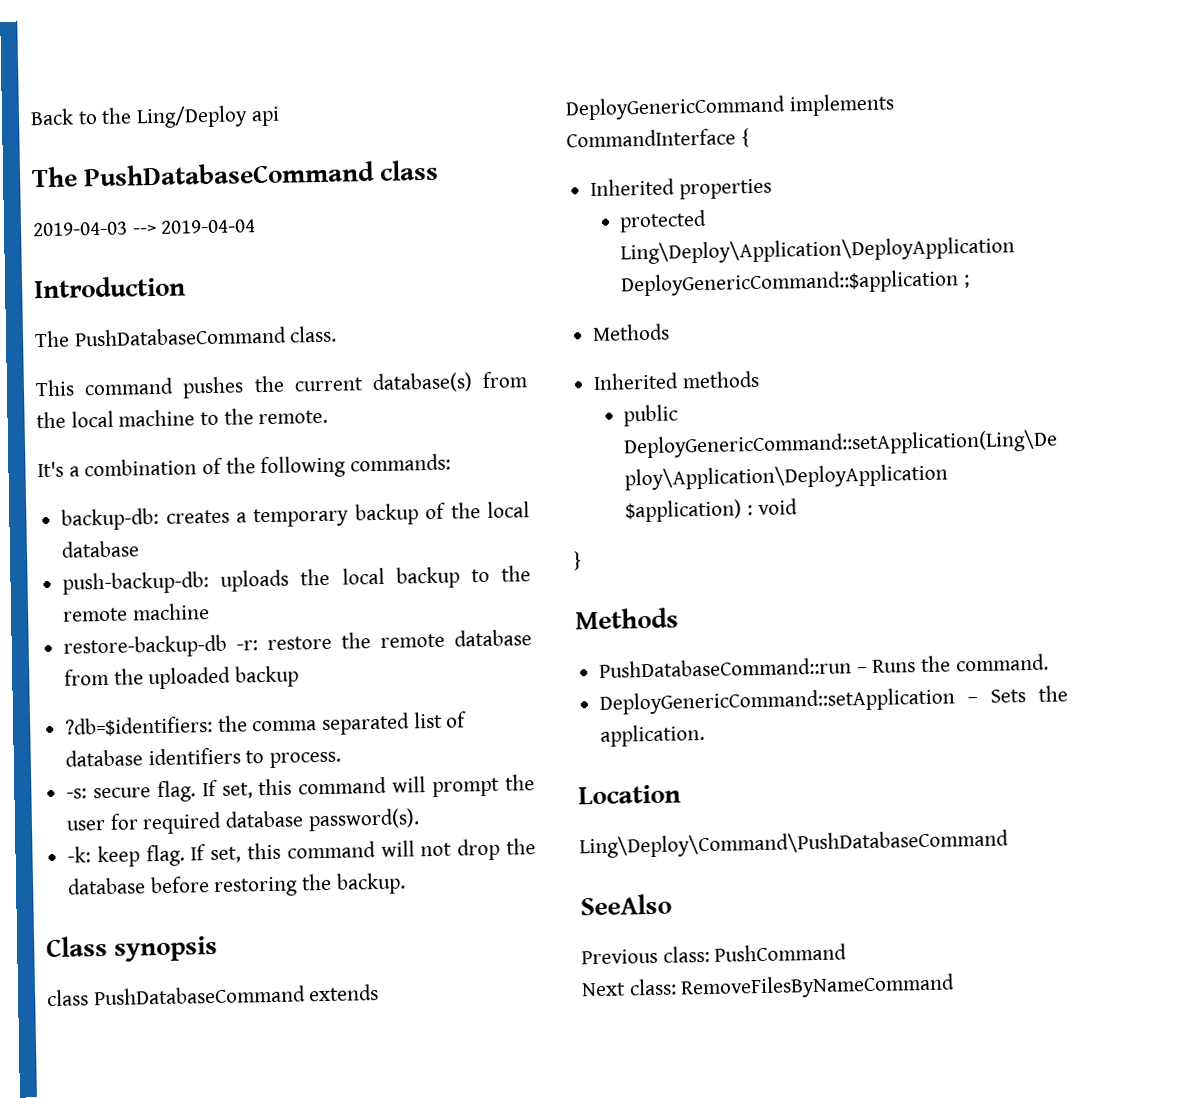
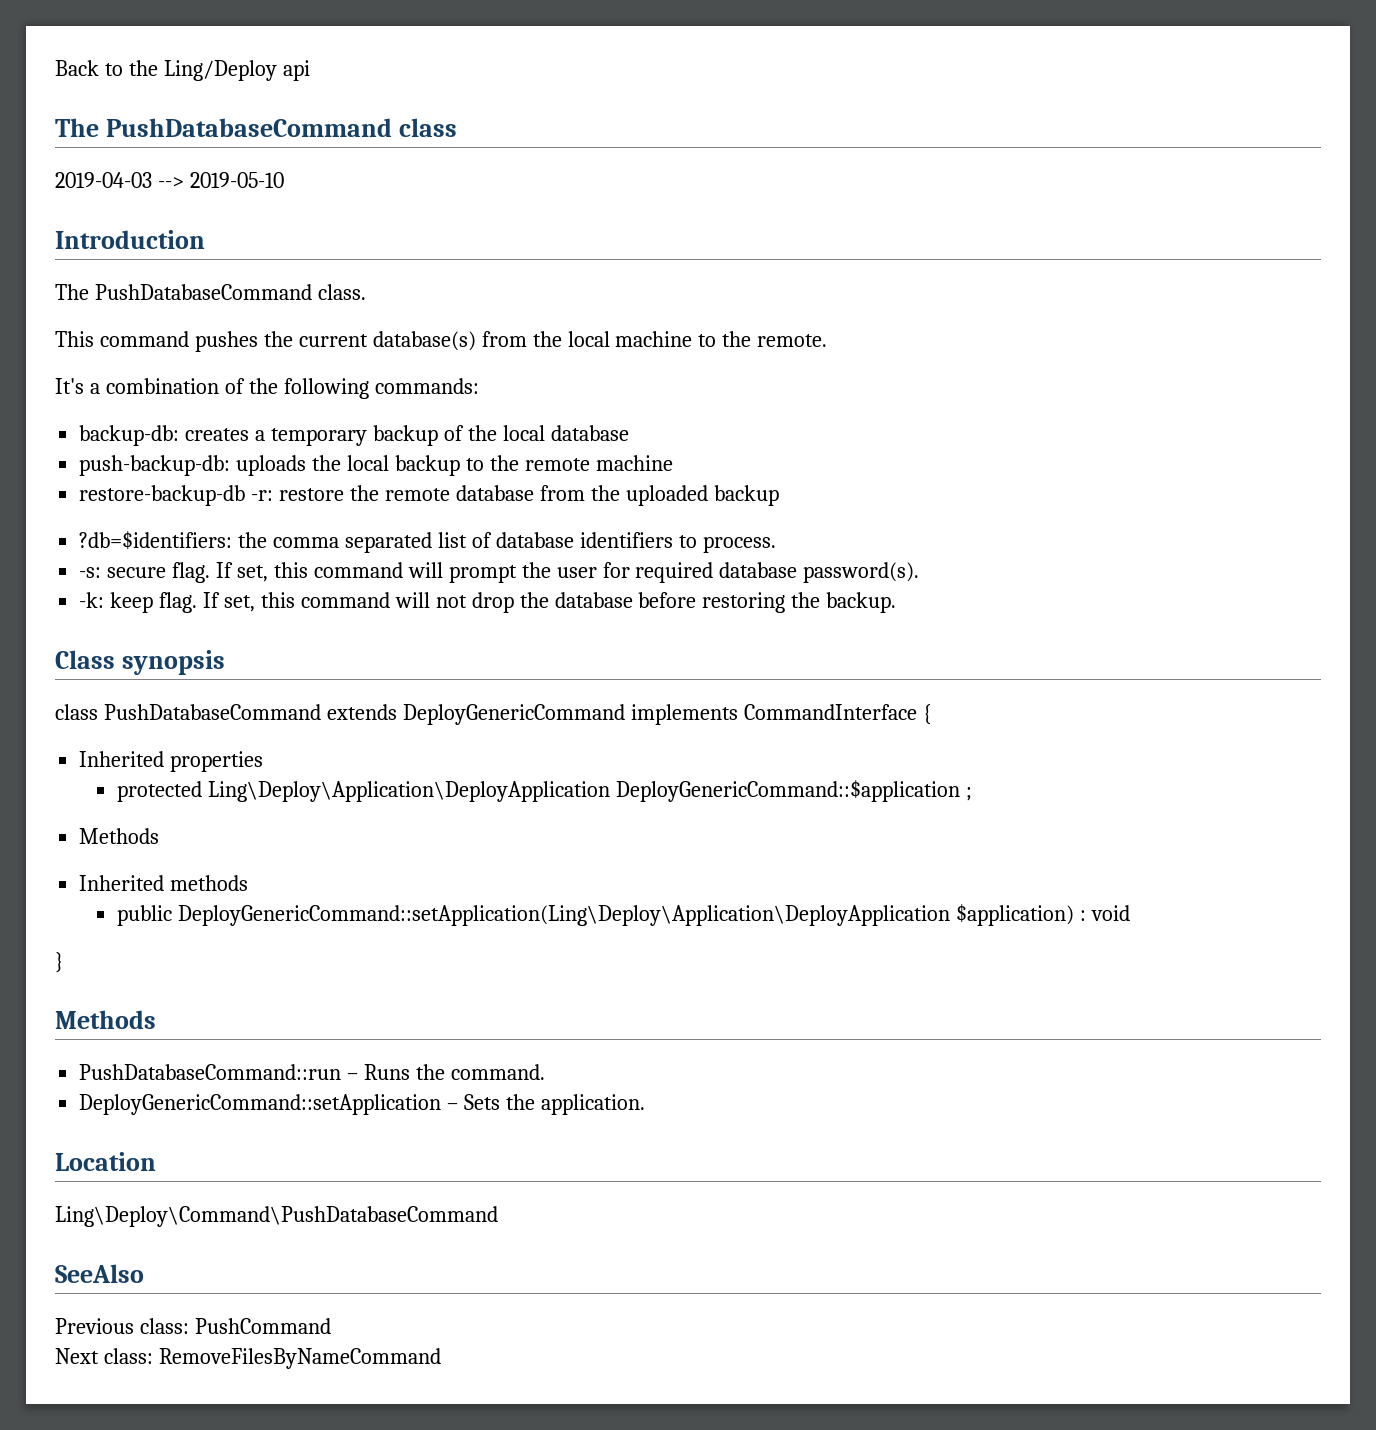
[160,219,257,234] 2019-04-04 -> [189,172,284,188] 2019-05-10

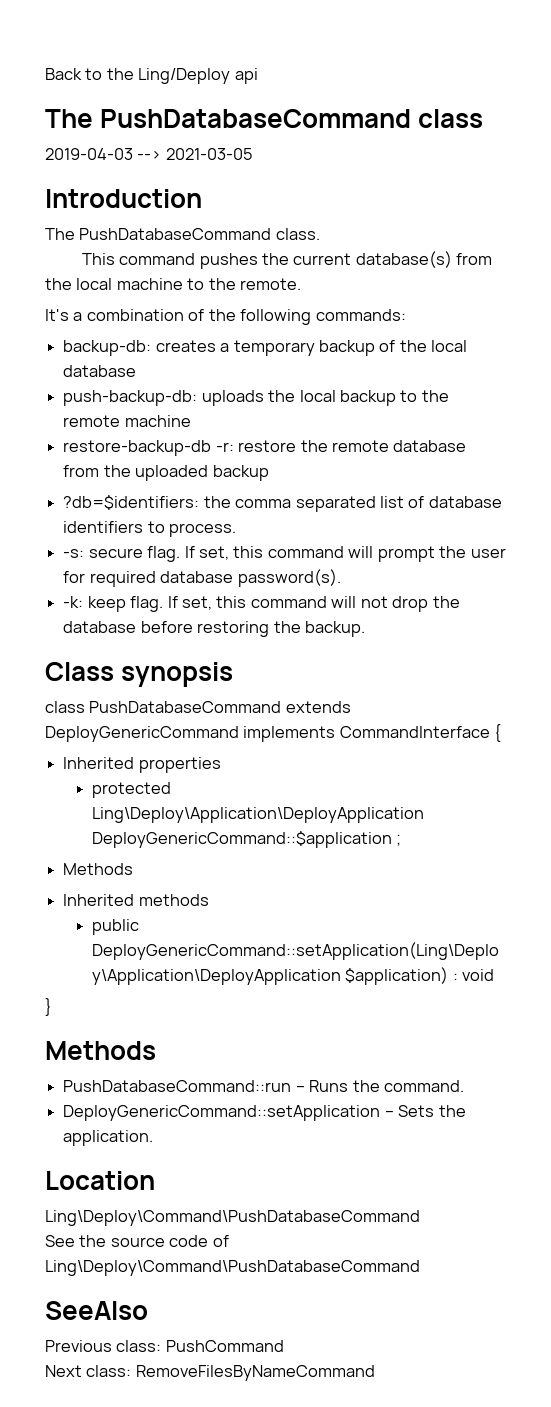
[189,172,284,188] 2019-05-10 -> [165,148,253,160] 2021-03-05
(498, 1216) none -> [45,1235,229,1247] [45,1260,420,1276] // See the source code of Ling\Deploy\Command\PushDatabaseCommand

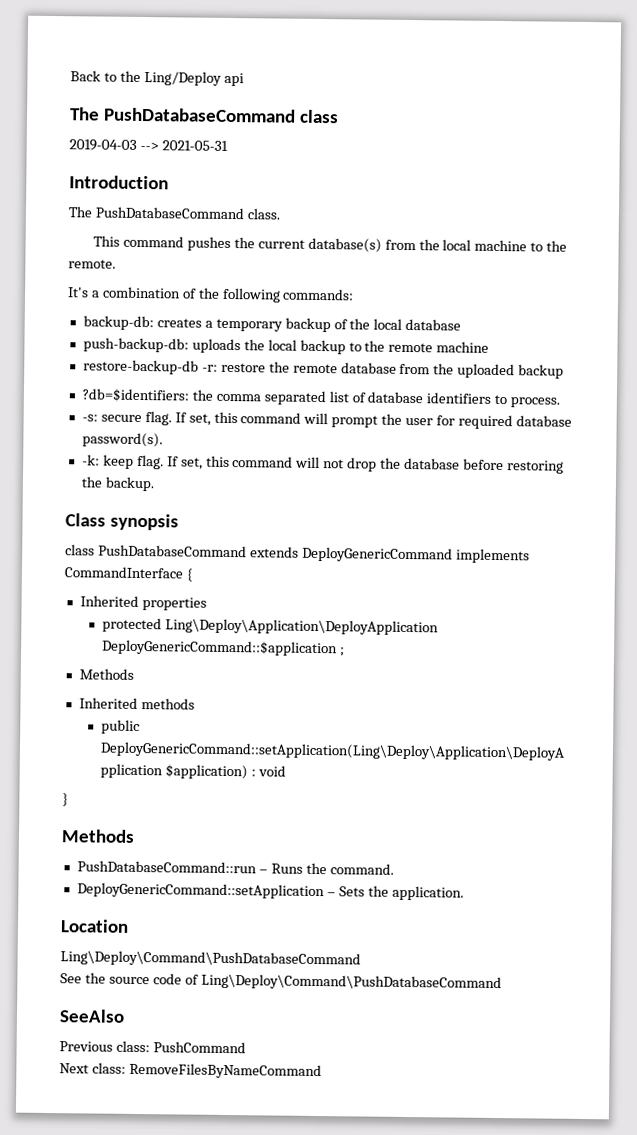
[165,148,253,160] 2021-03-05 -> [161,140,228,151] 2021-05-31

